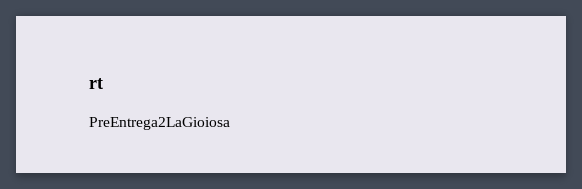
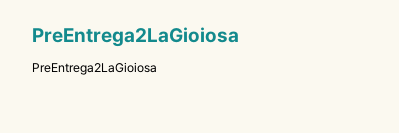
[89,78,103,89] rt -> [32,27,239,47] PreEntrega2LaGioiosa

